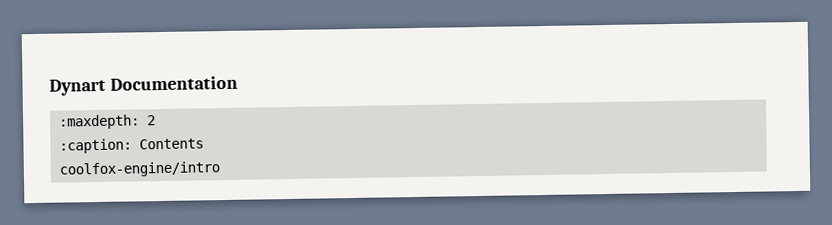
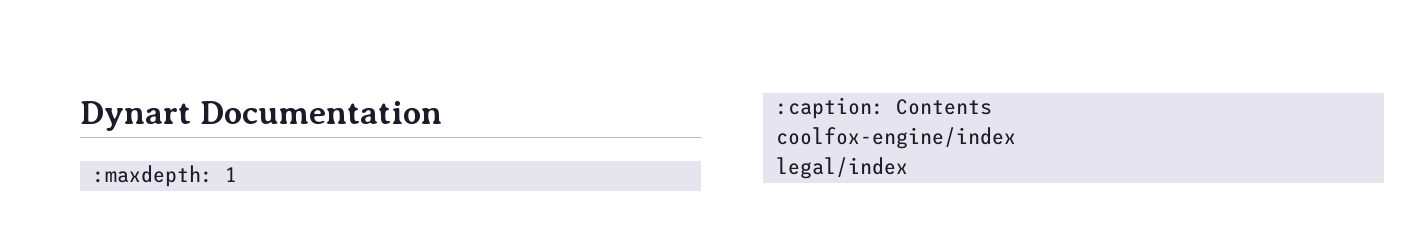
[147,115,156,126] 2 -> [224,167,237,182] 1
[59,161,220,178] coolfox-engine/intro -> [775,127,1016,149] [775,157,908,179] coolfox-engine/index // legal/index

